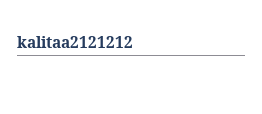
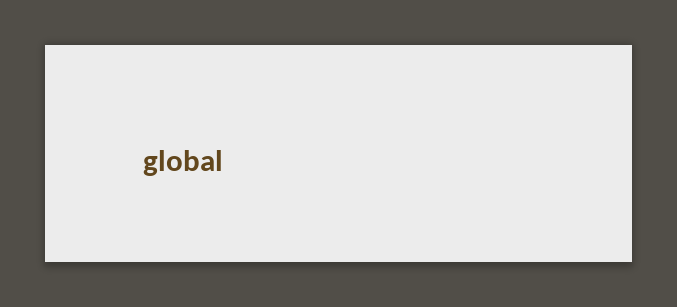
[17,36,133,48] kalitaa2121212 -> [143,150,223,176] global

